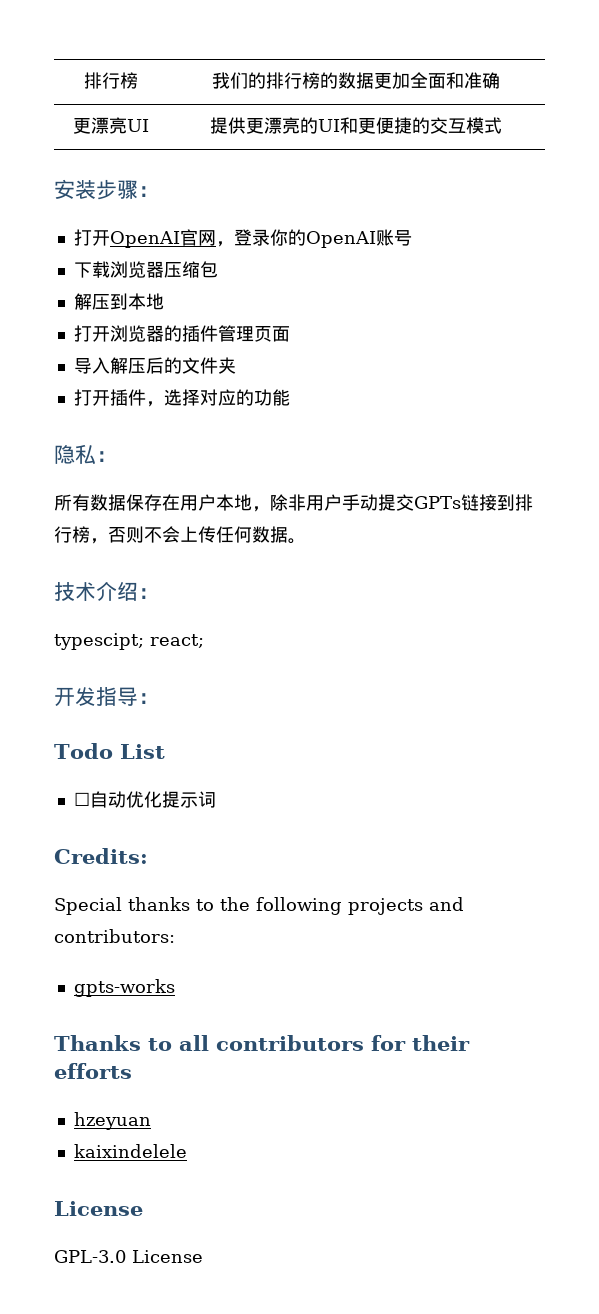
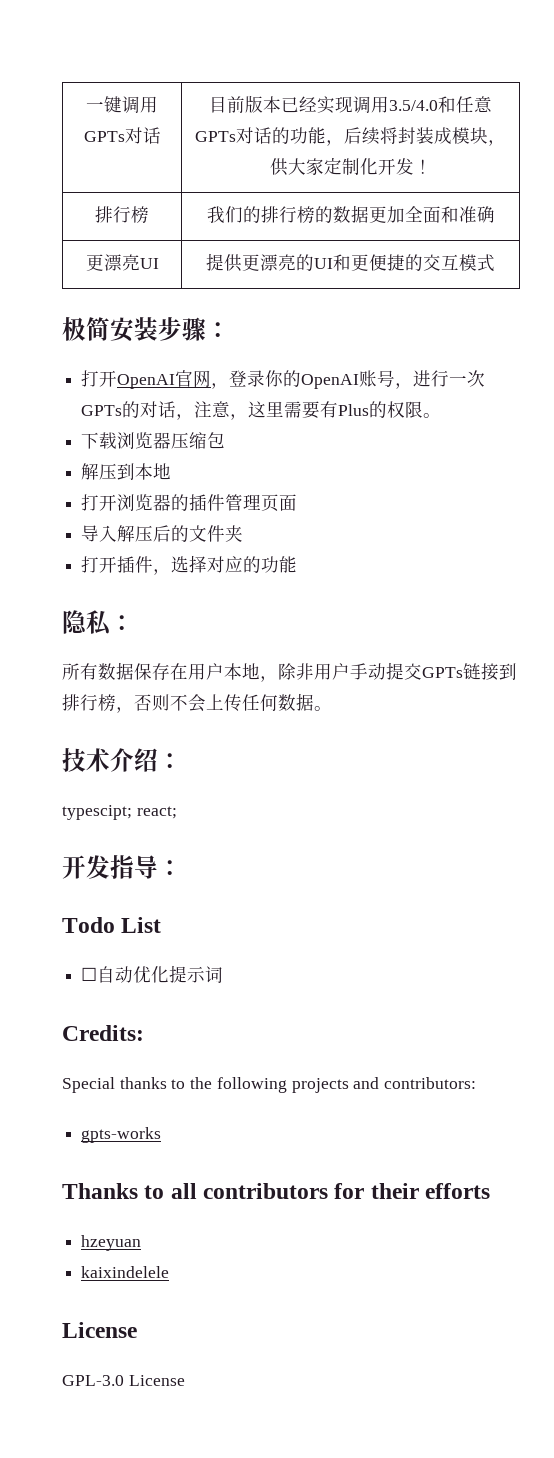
(83, 80) none -> [86,96,158,114] [83,127,161,144] [209,95,492,114] [195,127,506,146] [269,157,432,176] 一键调用GPTs对话 | 目前版本已经实现调用3.5/4.0和任意GPTs对话的功能，后续将封装成模块，供大家定制化开发！ //
(502, 125) none -> [62,317,110,341] 极简
(412, 238) none -> [395,370,486,389] [81,401,442,420] ，进行一次GPTs的对话，注意，这里需要有Plus的权限。

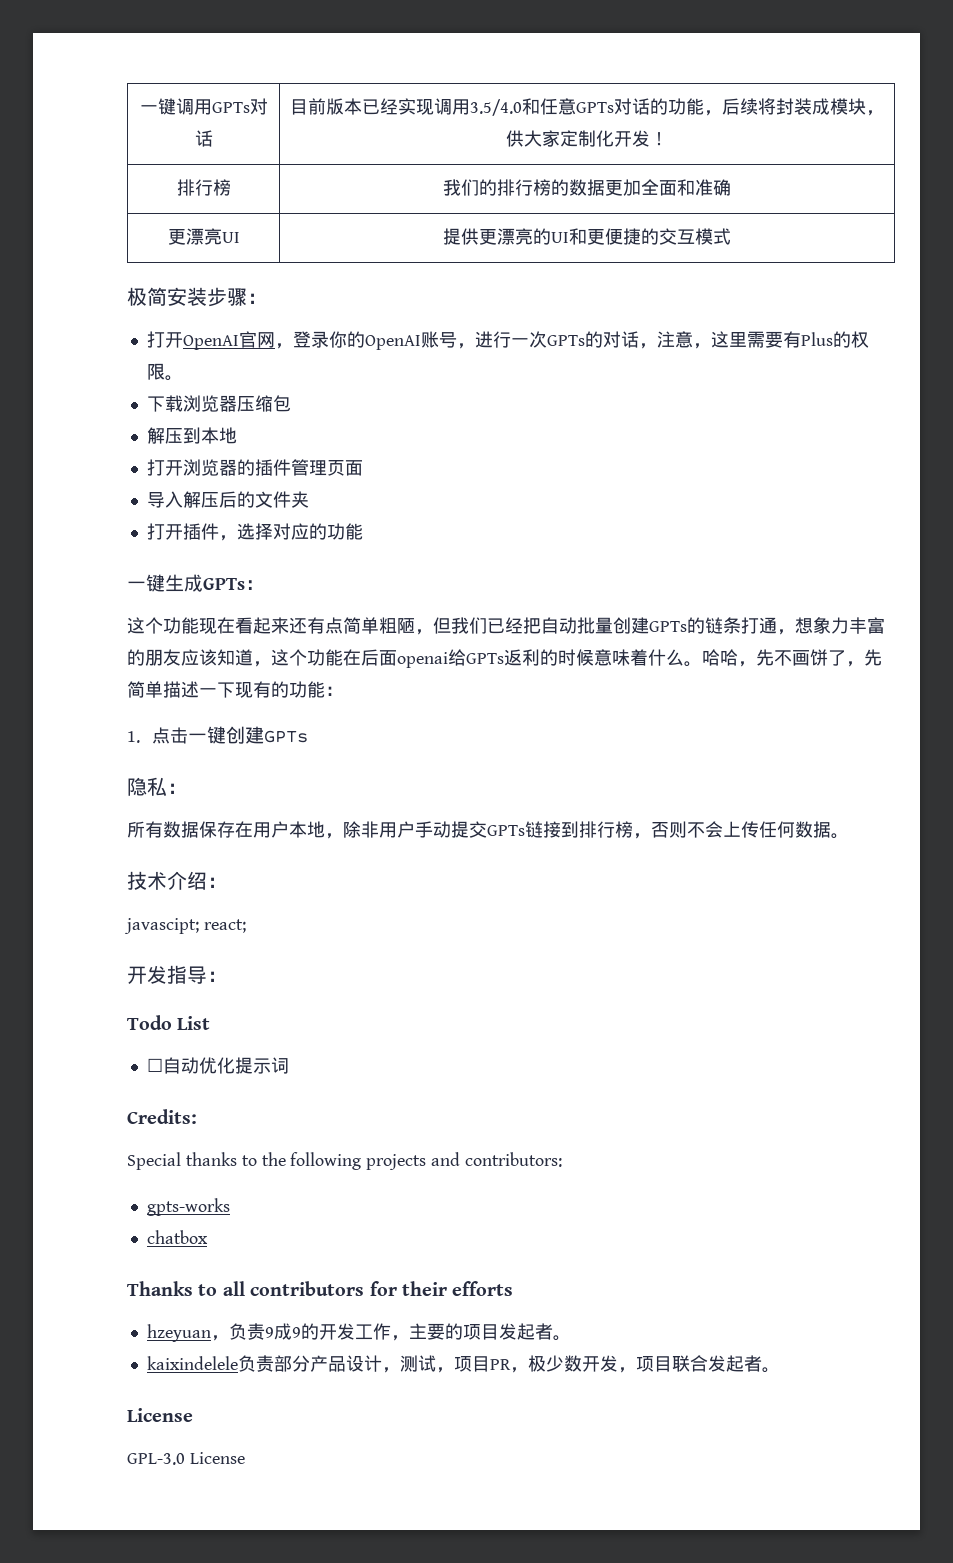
(298, 564) none -> [127,574,264,592] [127,617,885,635] [127,649,882,668] [127,681,343,698] [127,726,309,744] // 一键生成GPTs： // 这个功能现在看起来还有点简单粗陋，但我们已经把自动批量创建GPTs的链条打通，想象力丰富的朋友应该知道，这个功能在后面openai给GPTs返利的时候意味着什么。哈哈，先不画饼了，先简单描述一下现有的功能： // 1.点击一键创建GPTs
[62,805,132,820] typescipt; -> [124,918,199,934] javascipt;
(162, 1135) none -> [146,1230,208,1244] // chatbox
[81,1266,170,1278] // kaixindelele -> [210,1323,571,1341] [146,1355,780,1373] ，负责9成9的开发工作，主要的项目发起者。 // kaixindelele负责部分产品设计，测试，项目PR，极少数开发，项目联合发起者。

